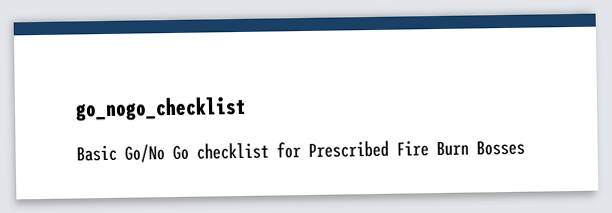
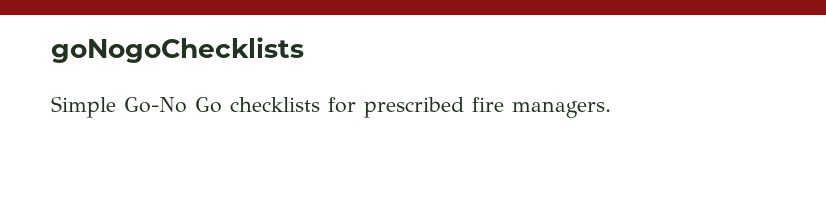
[75,95,247,122] [76,140,525,163] go_nogo_checklist // Basic Go/No Go checklist for Prescribed Fire Burn Bosses -> [51,37,304,63] [51,96,611,118] goNogoChecklists // Simple Go-No Go checklists for prescribed fire managers.

